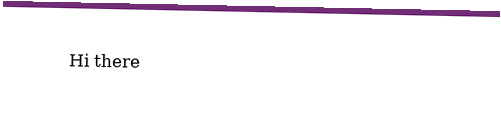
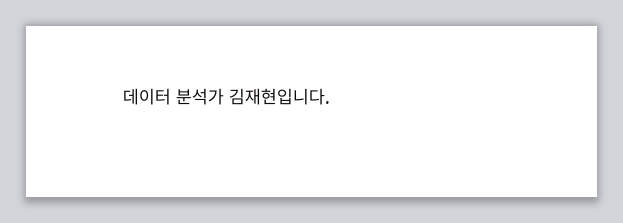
[68,53,141,68] Hi there -> [123,88,329,105] 데이터 분석가 김재현입니다.

